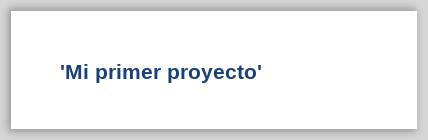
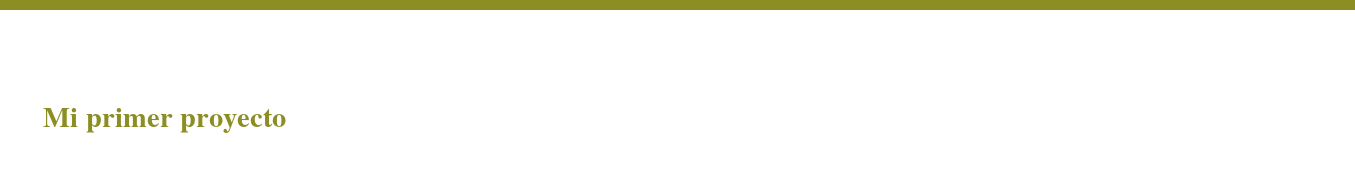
[60,64,262,83] 'Mi primer proyecto' -> [43,108,287,133] Mi primer proyecto

